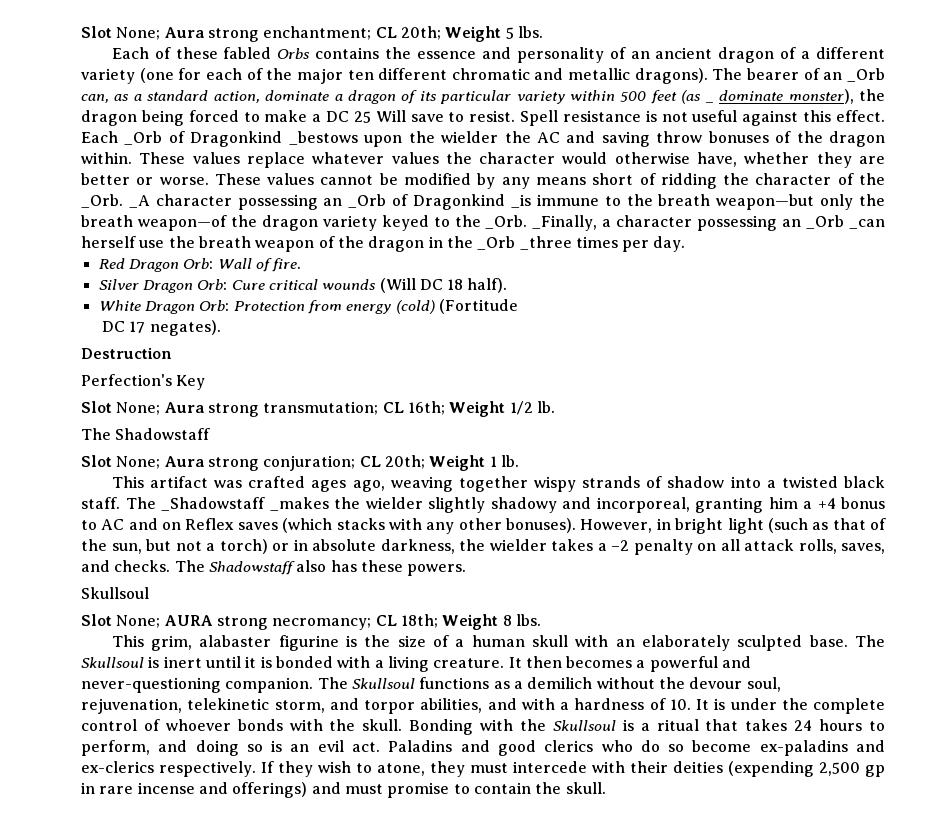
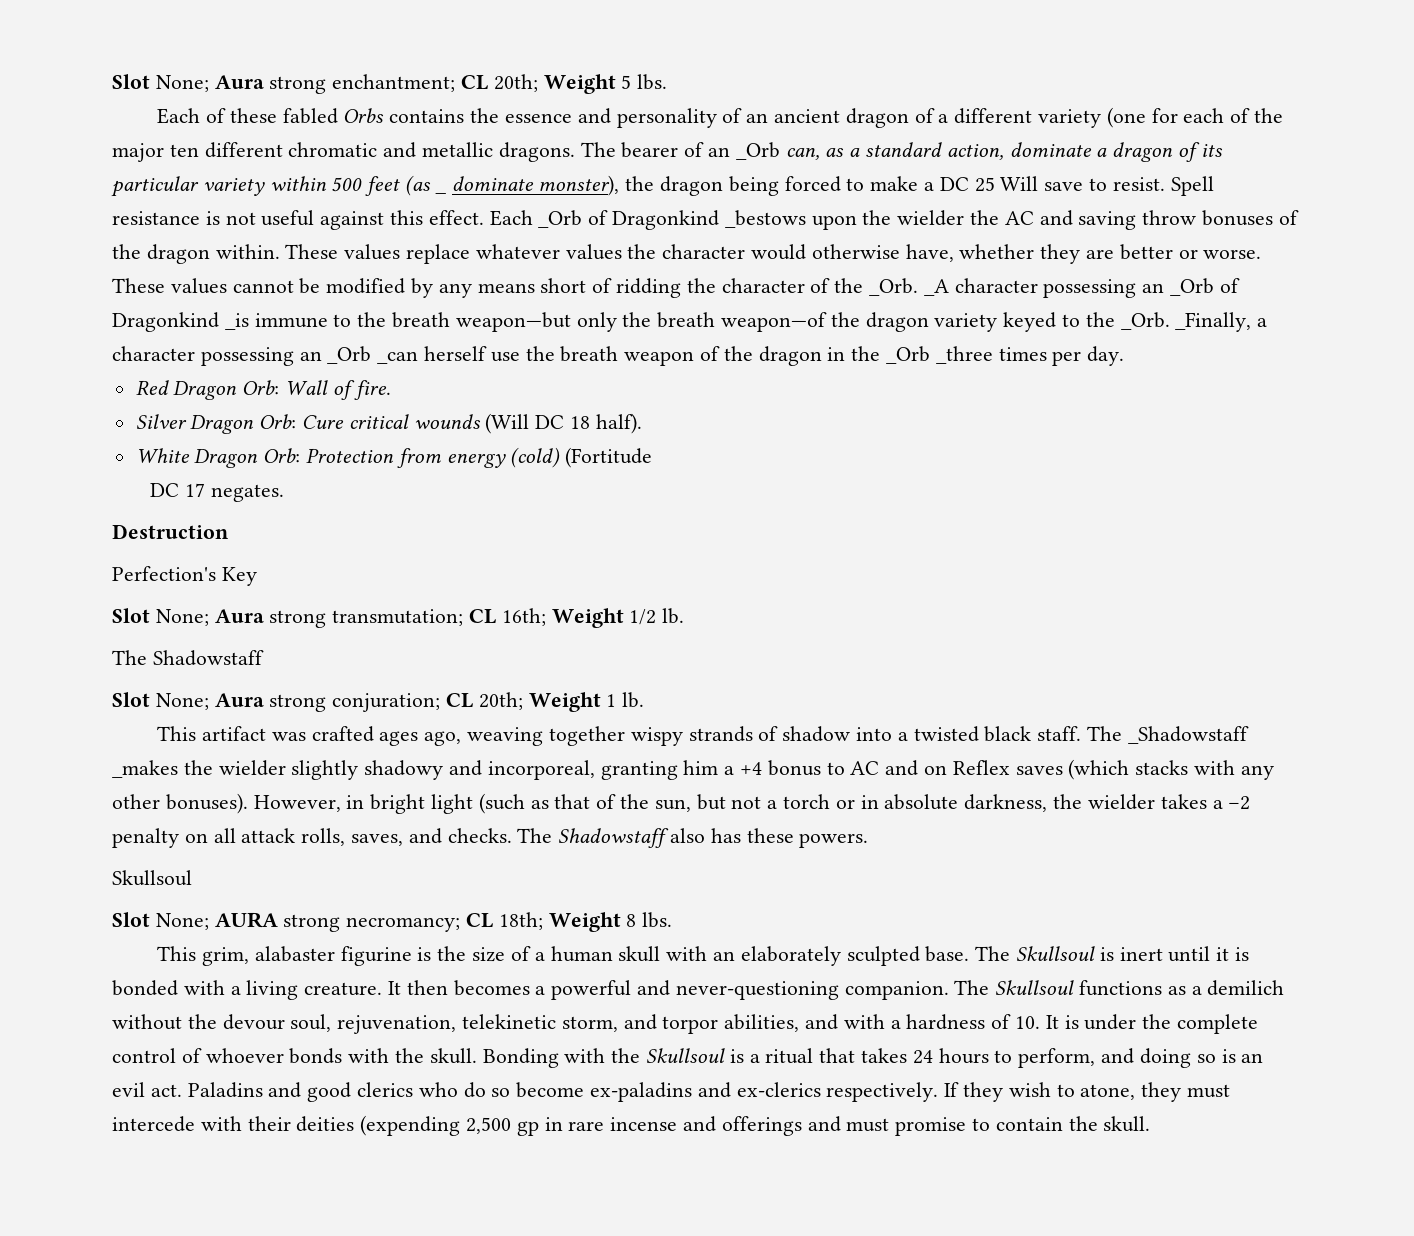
[634,68,708,84] dragons). -> [498,142,575,162] dragons.
[149,320,221,336] negates). -> [211,484,285,502] negates.
[219,539,268,554] torch) -> [783,794,831,809] torch
[232,782,308,798] offerings) -> [721,1116,802,1136] offerings

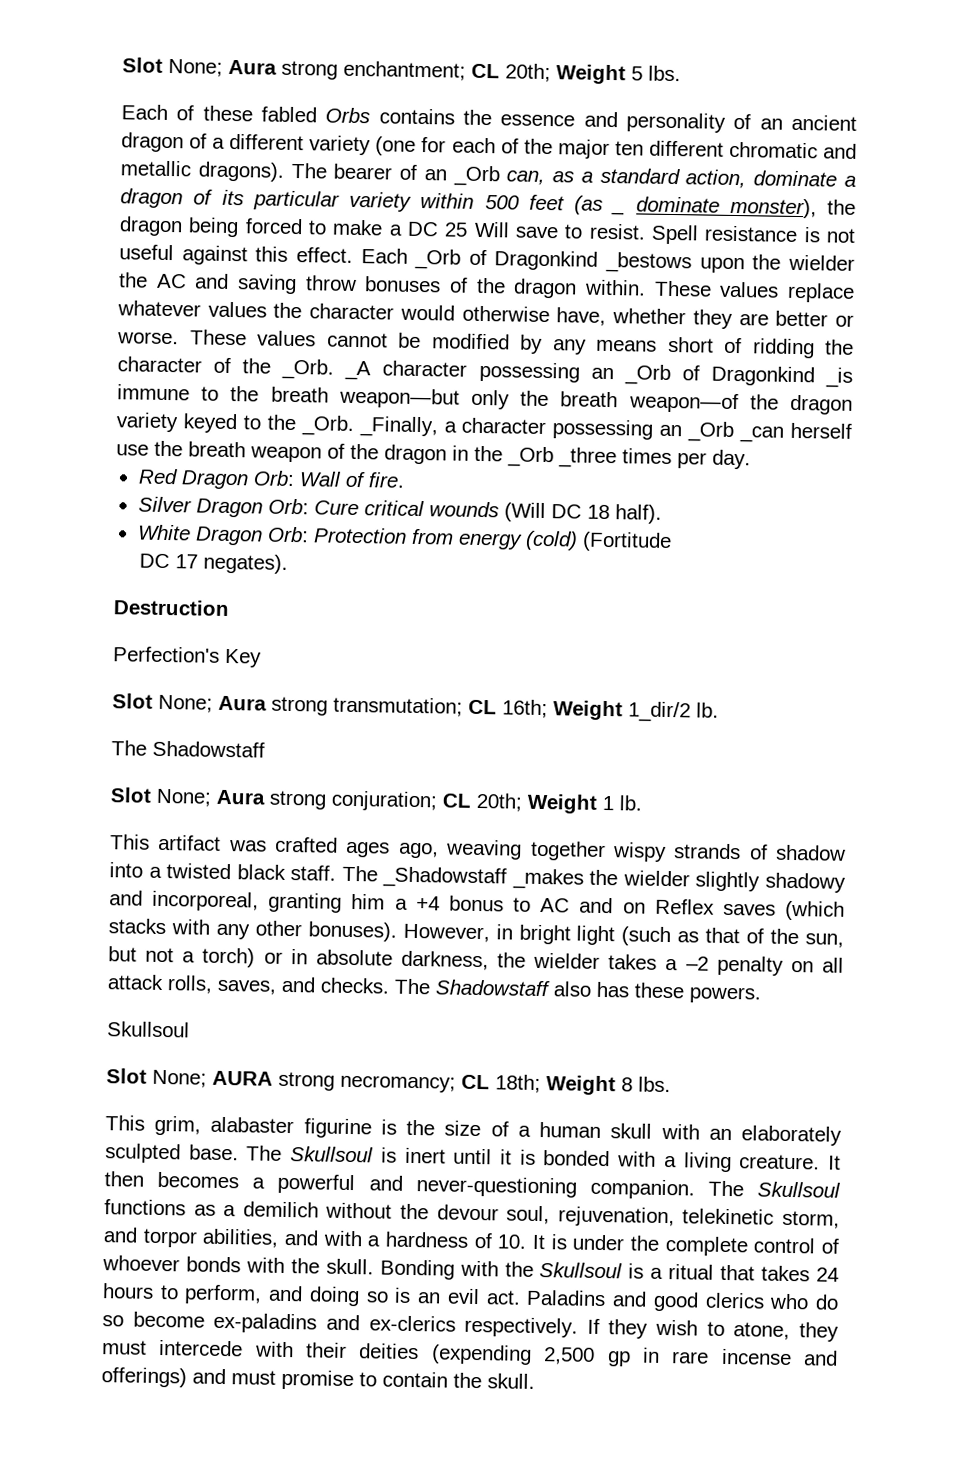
[498,142,575,162] dragons. -> [197,161,284,182] dragons).
[211,484,285,502] negates. -> [202,553,288,574] negates).
[629,609,657,625] 1/2 -> [628,701,691,723] 1_dir/2
[783,794,831,809] torch -> [202,947,256,968] torch)
[721,1116,802,1136] offerings -> [101,1367,187,1388] offerings)

